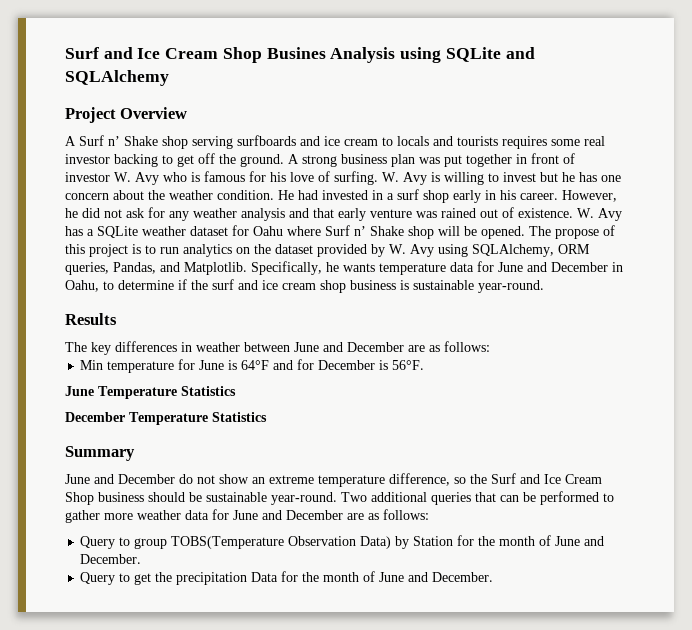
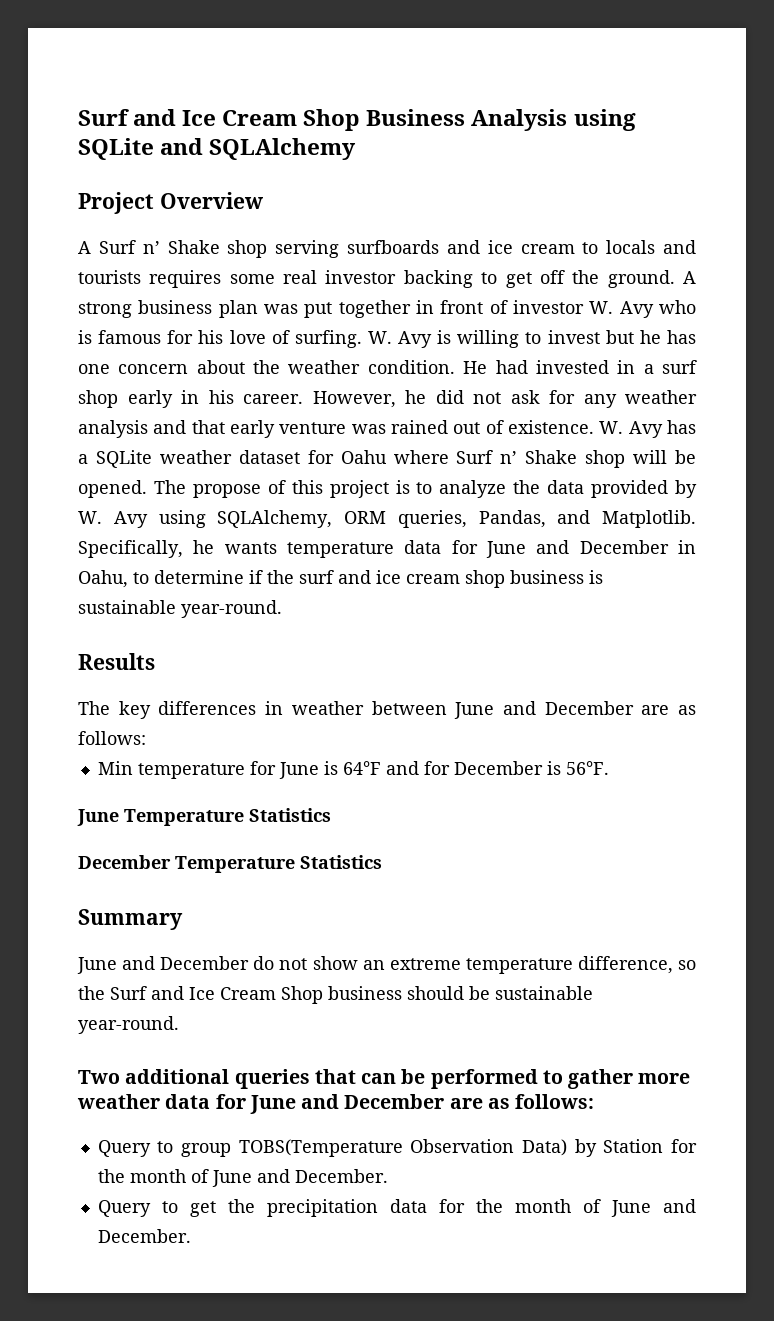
[65,47,326,63] Surf and Ice Cream Shop Busines -> [78,109,466,131] Surf and Ice Cream Shop Business
[160,244,313,257] run analytics on the dataset -> [439,480,585,498] analyze the data
(337, 498) none -> (179, 1025) //
[251,572,279,582] Data -> [389,1199,427,1213] data

